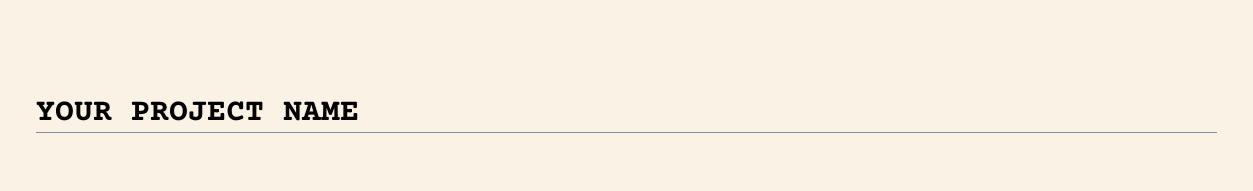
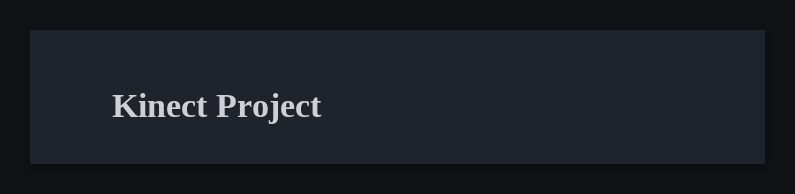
[36,101,359,121] YOUR PROJECT NAME -> [112,93,323,124] Kinect Project

